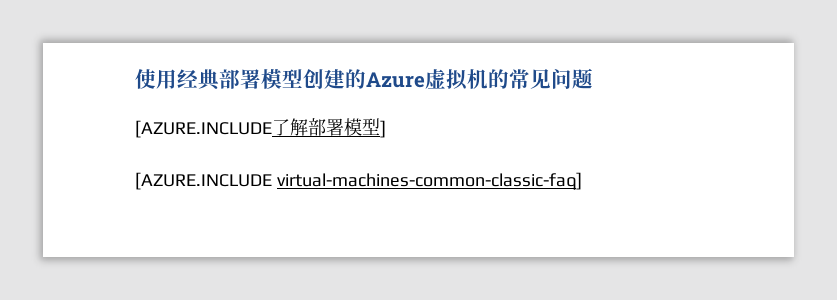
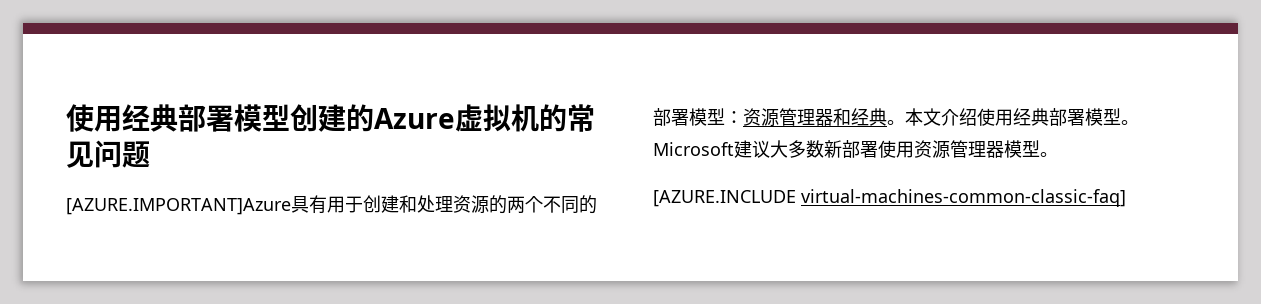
[135,118,386,138] [AZURE.INCLUDE了解部署模型] -> [66,195,597,215] [653,108,1139,127] [653,140,1058,159] [AZURE.IMPORTANT]Azure具有用于创建和处理资源的两个不同的部署模型：资源管理器和经典。本文介绍使用经典部署模型。Microsoft建议大多数新部署使用资源管理器模型。

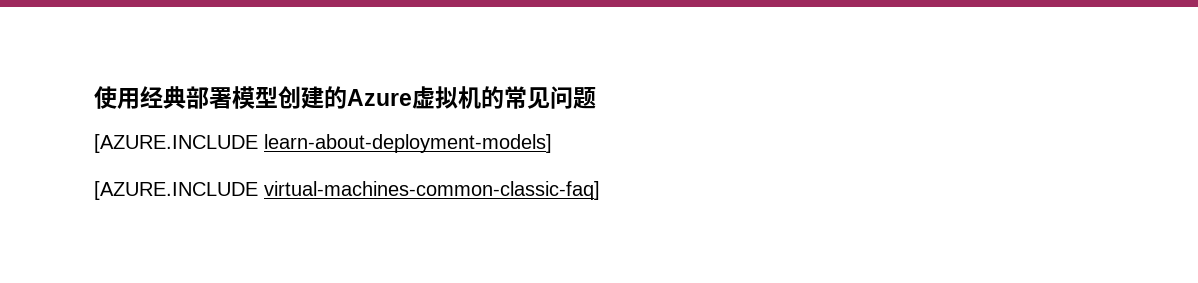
[66,195,597,215] [653,108,1139,127] [653,140,1058,159] [AZURE.IMPORTANT]Azure具有用于创建和处理资源的两个不同的部署模型：资源管理器和经典。本文介绍使用经典部署模型。Microsoft建议大多数新部署使用资源管理器模型。 -> [94,134,552,153] [AZURE.INCLUDE learn-about-deployment-models]

